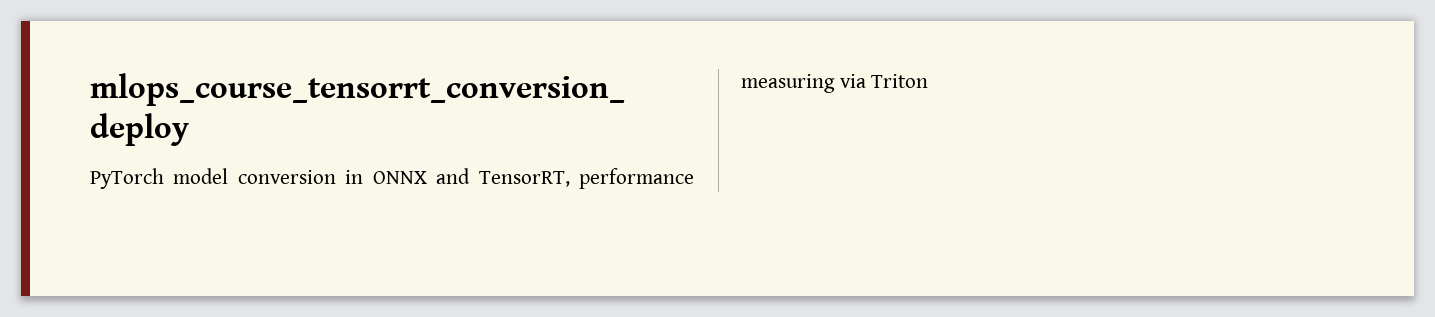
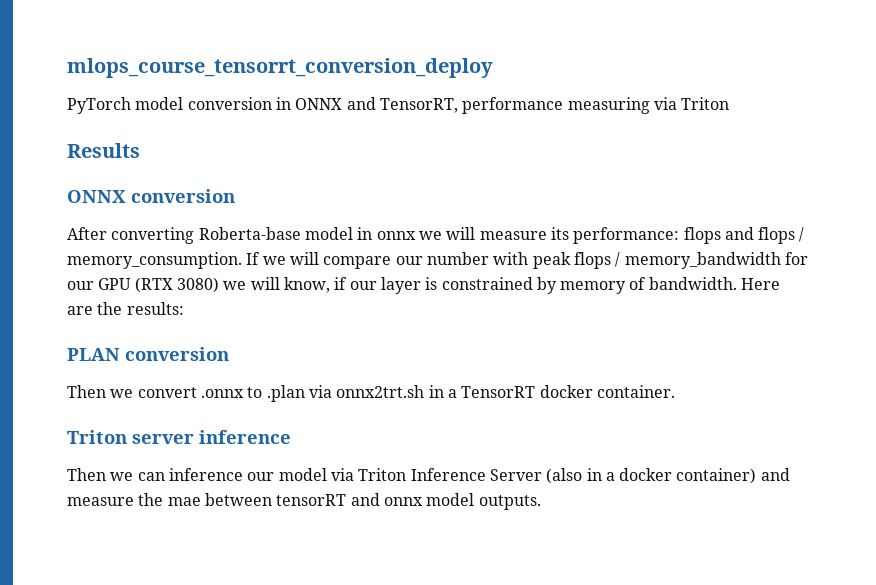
(929, 81) none -> [67,143,140,158] [67,189,235,203] [67,227,805,244] [67,252,808,269] [67,277,781,294] [67,302,184,315] [67,347,229,361] [67,385,675,402] [67,430,291,444] [67,468,790,484] [67,493,541,510] // Results // ONNX conversion // After converting Roberta-base model in onnx we will measure its performance: flops and flops / memory_consumption. If we will compare our number with peak flops / memory_bandwidth for our GPU (RTX 3080) we will know, if our layer is constrained by memory of bandwidth. Here are the results: // PLAN conversion // Then we convert .onnx to .plan via onnx2trt.sh in a TensorRT docker container. // Triton server inference // Then we can inference our model via Triton Inference Server (also in a docker container) and measure the mae between tensorRT and onnx model outputs.

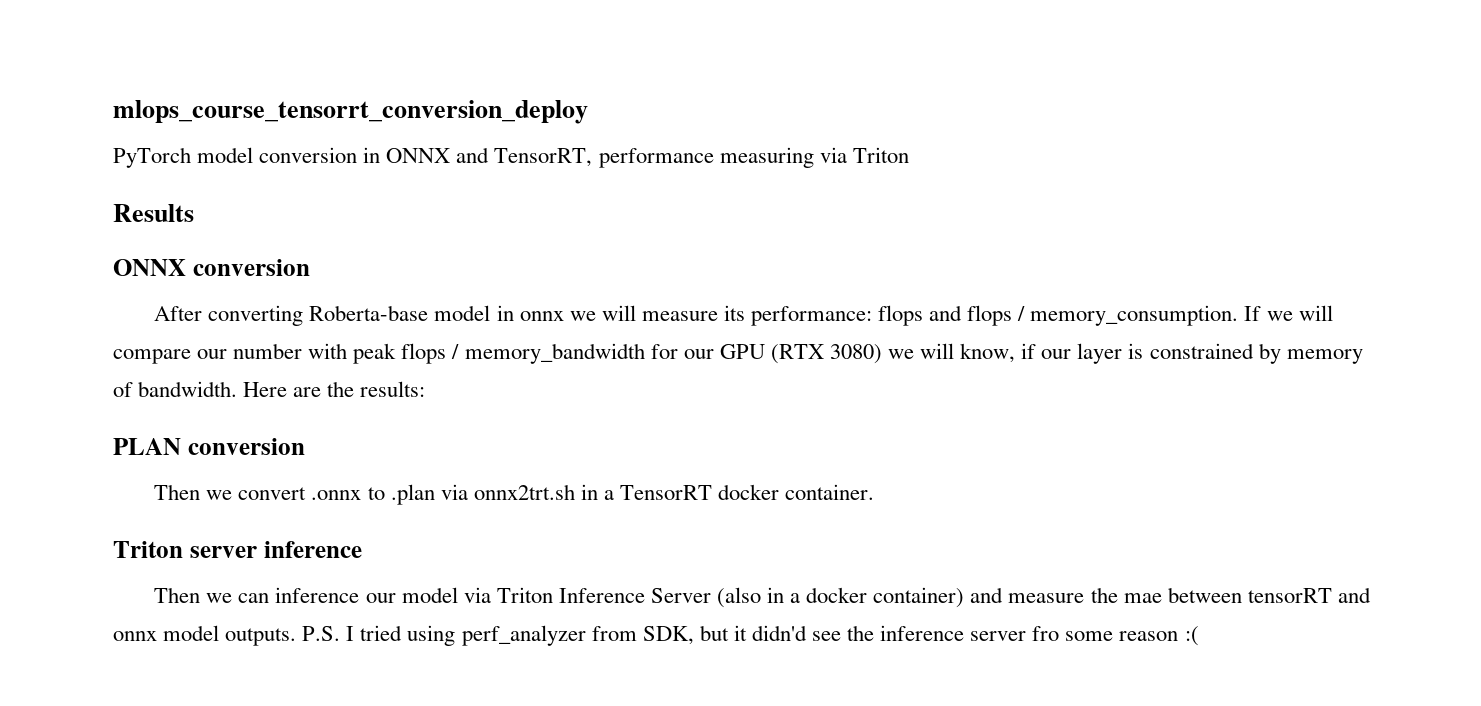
(541, 502) none -> [302,625,1199,646] P.S. I tried using perf_analyzer from SDK, but it didn'd see the inference server fro some reason :(

